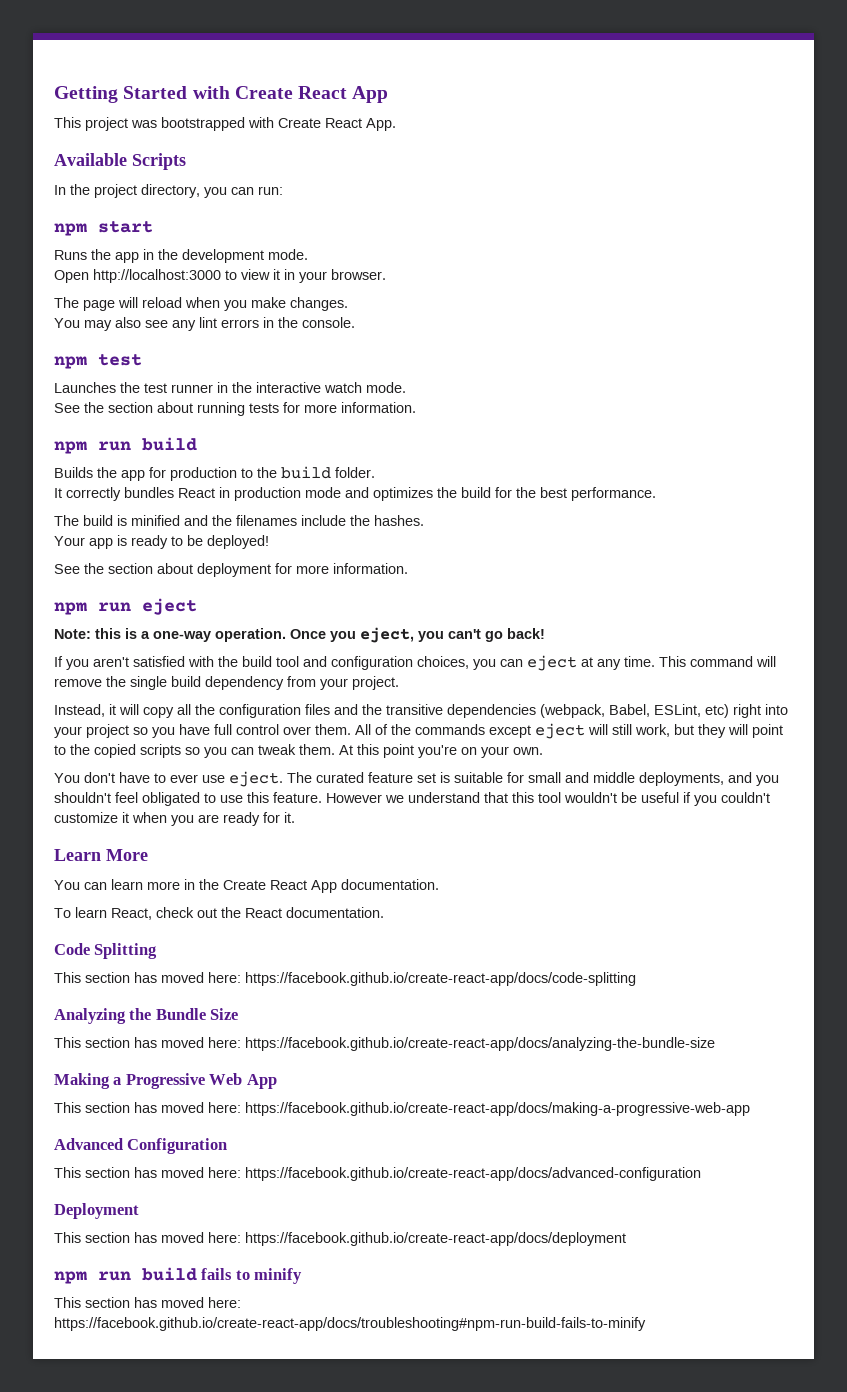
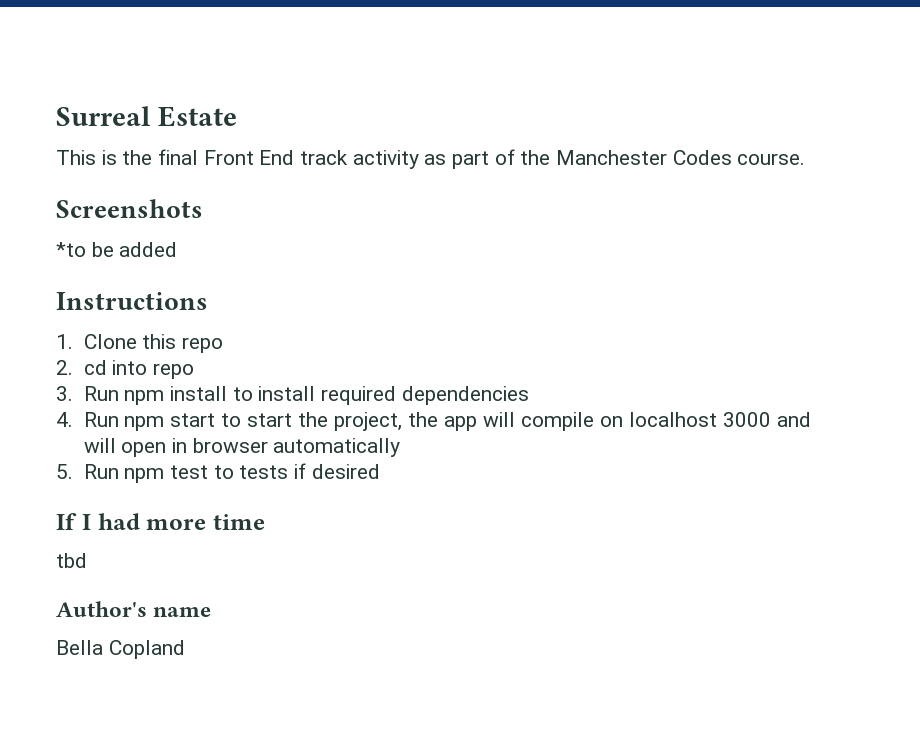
[54,86,389,103] [54,117,396,131] [54,153,186,170] [54,184,283,198] [54,221,153,236] [54,249,308,263] [54,269,386,283] [54,297,348,311] [54,317,355,331] [54,354,142,369] [54,382,406,393] [54,402,416,416] [54,437,197,454] [54,466,375,481] [54,487,656,501] [54,515,424,526] [54,535,269,549] [54,563,408,577] [54,598,197,615] [54,627,545,643] [54,655,776,671] [54,676,399,690] [54,704,788,718] [54,723,783,739] [54,744,543,758] [54,771,779,787] [54,792,770,806] [54,812,295,826] [54,849,148,861] [54,879,439,893] [54,907,384,920] [54,943,158,959] [54,972,636,986] [54,1008,239,1024] [54,1037,715,1051] [54,1073,277,1089] [54,1102,750,1116] [54,1138,228,1154] [54,1167,701,1181] [54,1203,139,1219] [54,1232,626,1246] [54,1267,303,1284] [54,1297,241,1308] [54,1317,646,1331] Getting Started with Create React App // This project was bootstrapped with Create React App. // Available Scripts // In the project directory, you can run: // npm start // Runs the app in the development mode. // Open http://localhost:3000 to view it in your browser. // The page will reload when you make changes. // You may also see any lint errors in the console. // npm test // Launches the test runner in the interactive watch mode. // See the section about running tests for more information. // npm run build // Builds the app for production to the build folder. // It correctly bundles React in production mode and optimizes the build for the best performance. // The build is minified and the filenames include the hashes. // Your app is ready to be deployed! // See the section about deployment for more information. // npm run eject // Note: this is a one-way operation. Once you eject, you can't go back! // If you aren't satisfied with the build tool and configuration choices, you can eject at any time. This command will remove the single build dependency from your project. // Instead, it will copy all the configuration files and the transitive dependencies (webpack, Babel, ESLint, etc) right into your project so you have full control over them. All of the commands except eject will still work, but they will point to the copied scripts so you can tweak them. At this point you're on your own. // You don't have to ever use eject. The curated feature set is suitable for small and middle deployments, and you shouldn't feel obligated to use this feature. However we understand that this tool wouldn't be useful if you couldn't customize it when you are ready for it. // Learn More // You can learn more in the Create React App documentation. // To learn React, check out the React documentation. // Code Splitting // This section has moved here: https://facebook.github.io/create-react-app/docs/code-splitting // Analyzing the Bundle Size // This section has moved here: https://facebook.github.io/create-react-app/docs/analyzing-the-bundle-size // Making a Progressive Web App // This section has moved here: https://facebook.github.io/create-react-app/docs/making-a-progressive-web-app // Advanced Configuration // This section has moved here: https://facebook.github.io/create-react-app/docs/advanced-configuration // Deployment // This section has moved here: https://facebook.github.io/create-react-app/docs/deployment // npm run build fails to minify // This section has moved here: https://facebook.github.io/create-react-app/docs/troubleshooting#npm-run-build-fails-to-minify -> [56,106,237,127] [56,149,806,169] [56,199,203,218] [56,242,178,257] [56,292,208,310] [56,334,223,353] [56,360,194,379] [56,386,529,405] [56,412,811,431] [83,438,401,457] [56,463,380,483] [56,513,265,530] [56,553,87,568] [56,601,212,617] [56,640,185,659] Surreal Estate // This is the final Front End track activity as part of the Manchester Codes course. // Screenshots // *to be added // Instructions // 1. Clone this repo // 2. cd into repo // 3. Run npm install to install required dependencies // 4. Run npm start to start the project, the app will compile on localhost 3000 and will open in browser automatically // 5. Run npm test to tests if desired // If I had more time // tbd // Author's name // Bella Copland

